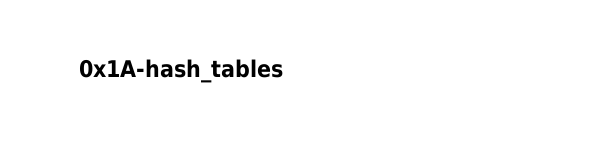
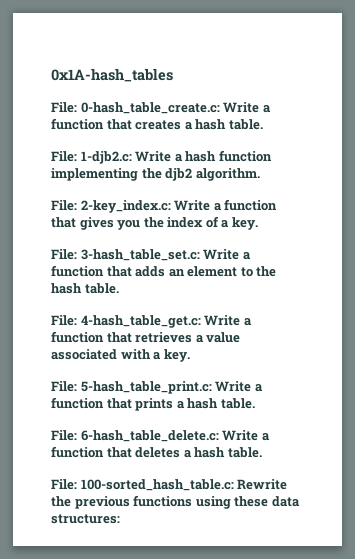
(283, 71) none -> [51,102,271,114] [51,118,263,130] [51,150,272,164] [51,168,260,181] [51,199,278,213] [51,216,258,230] [51,249,251,261] [51,265,277,277] [51,283,119,294] [51,315,252,328] [51,331,241,343] [51,349,190,362] [51,381,263,394] [51,397,255,411] [51,430,270,442] [51,446,262,458] [51,479,288,491] [51,495,300,509] [51,514,120,524] // File: 0-hash_table_create.c: Write a function that creates a hash table. // File: 1-djb2.c: Write a hash function implementing the djb2 algorithm. // File: 2-key_index.c: Write a function that gives you the index of a key. // File: 3-hash_table_set.c: Write a function that adds an element to the hash table. // File: 4-hash_table_get.c: Write a function that retrieves a value associated with a key. // File: 5-hash_table_print.c: Write a function that prints a hash table. // File: 6-hash_table_delete.c: Write a function that deletes a hash table. // File: 100-sorted_hash_table.c: Rewrite the previous functions using these data structures:

